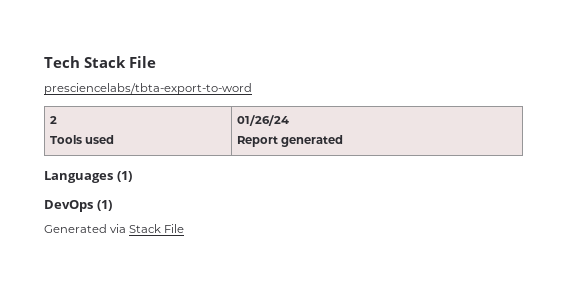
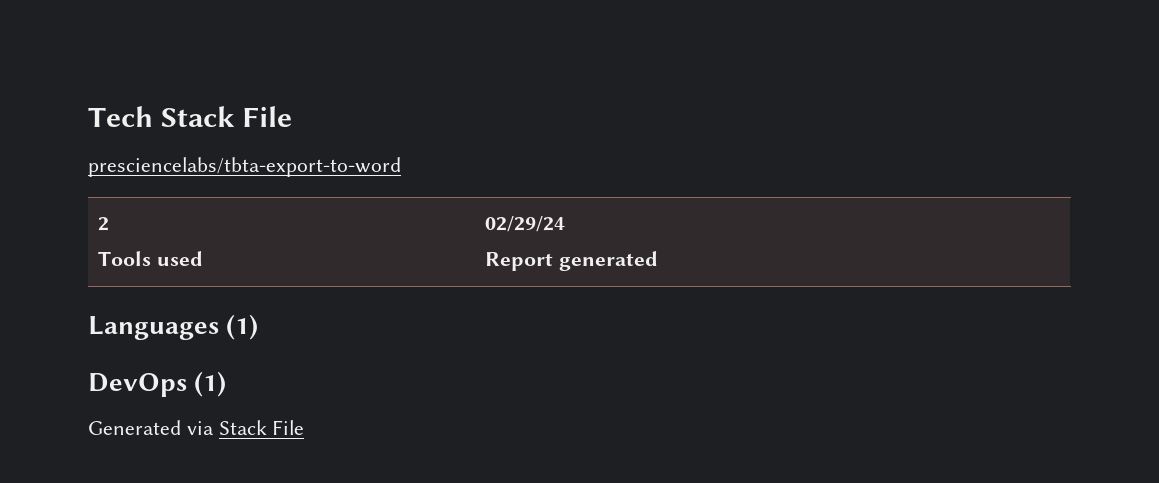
[236,115,289,126] 01/26/24 -> [484,216,565,232] 02/29/24

